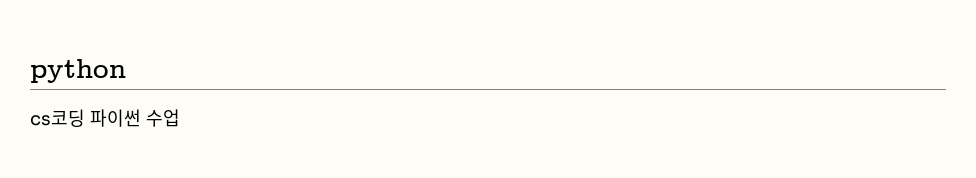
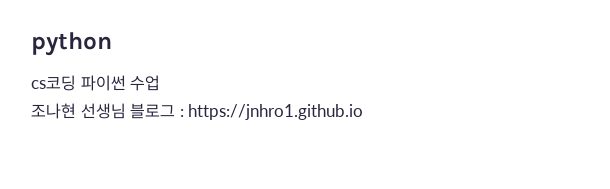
(180, 118) none -> [31,103,364,120] // 조나현 선생님 블로그 : https://jnhro1.github.io

